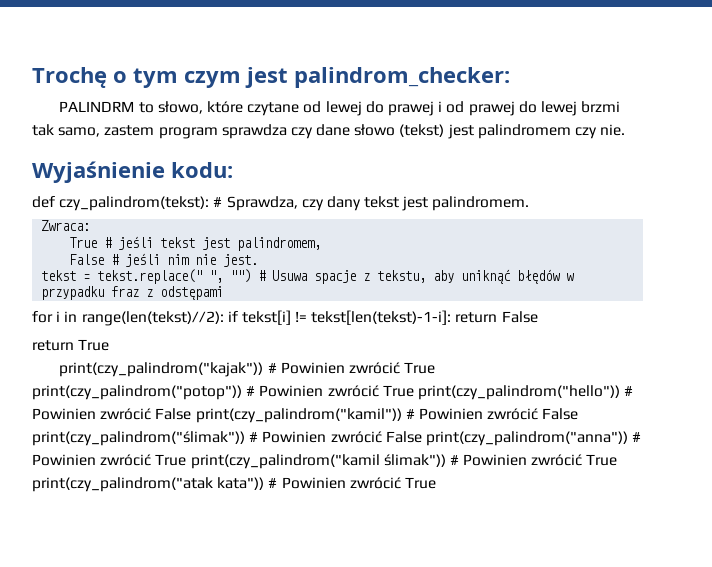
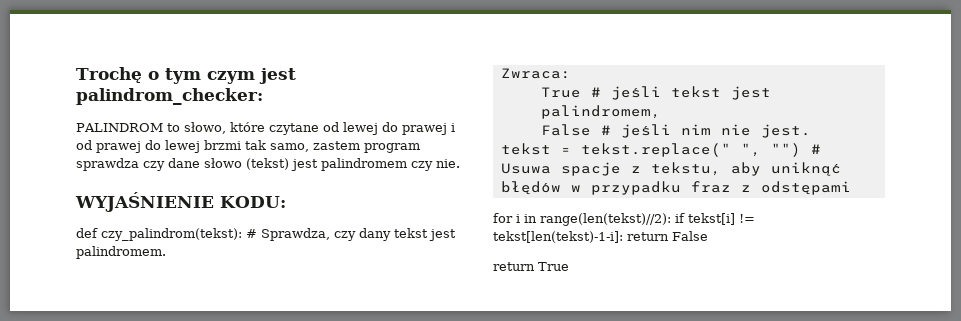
[59,101,135,112] PALINDRM -> [76,123,163,132] PALINDROM
[32,161,233,183] Wyjaśnienie kodu: -> [75,192,286,212] WYJAŚNIENIE KODU:
[59,362,436,377] [32,385,634,400] [32,408,579,423] [32,431,642,446] [32,454,618,469] [32,477,436,492] // print(czy_palindrom("kajak")) # Powinien zwrócić True print(czy_palindrom("potop")) # Powinien zwrócić True print(czy_palindrom("hello")) # Powinien zwrócić False print(czy_palindrom("kamil")) # Powinien zwrócić False print(czy_palindrom("ślimak")) # Powinien zwrócić False print(czy_palindrom("anna")) # Powinien zwrócić True print(czy_palindrom("kamil ślimak")) # Powinien zwrócić True print(czy_palindrom("atak kata")) # Powinien zwrócić True -> (569, 266) none

